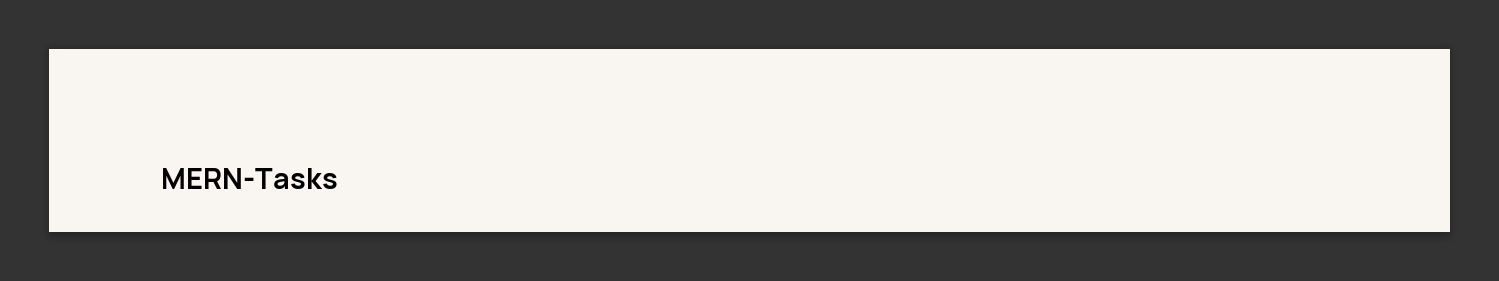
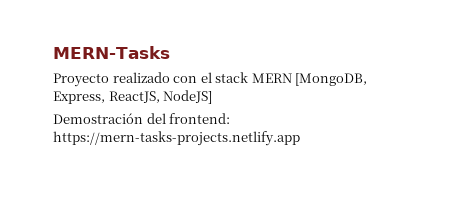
(338, 178) none -> [53,72,368,87] [53,90,213,104] [53,113,231,124] [53,131,300,146] // Proyecto realizado con el stack MERN [MongoDB, Express, ReactJS, NodeJS] // Demostración del frontend: https://mern-tasks-projects.netlify.app

